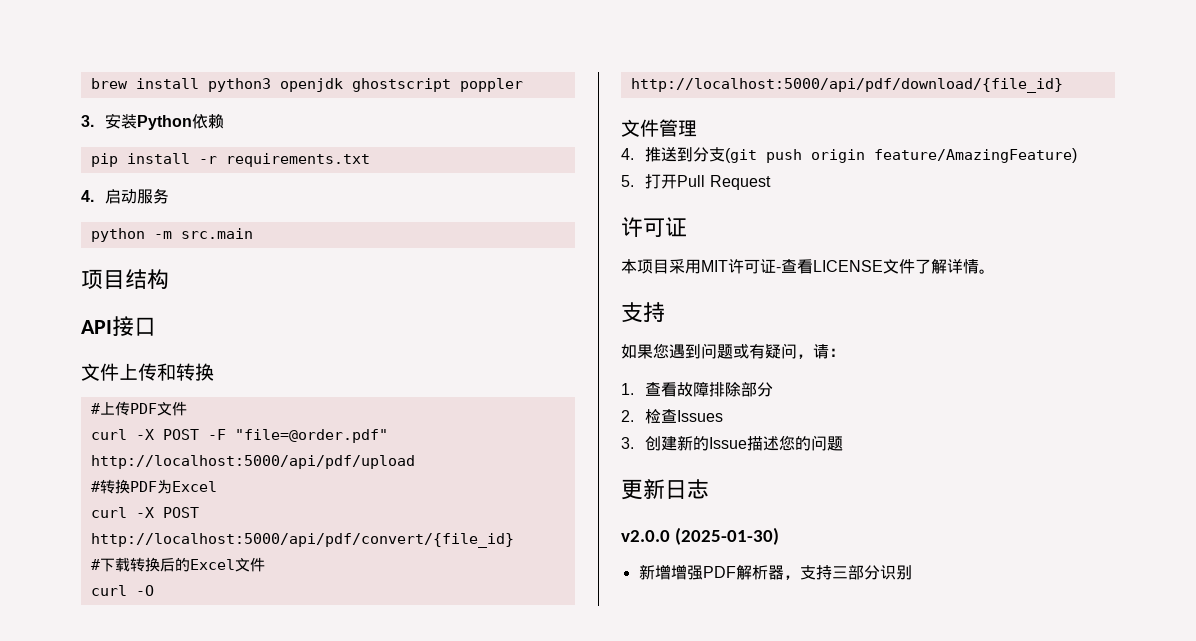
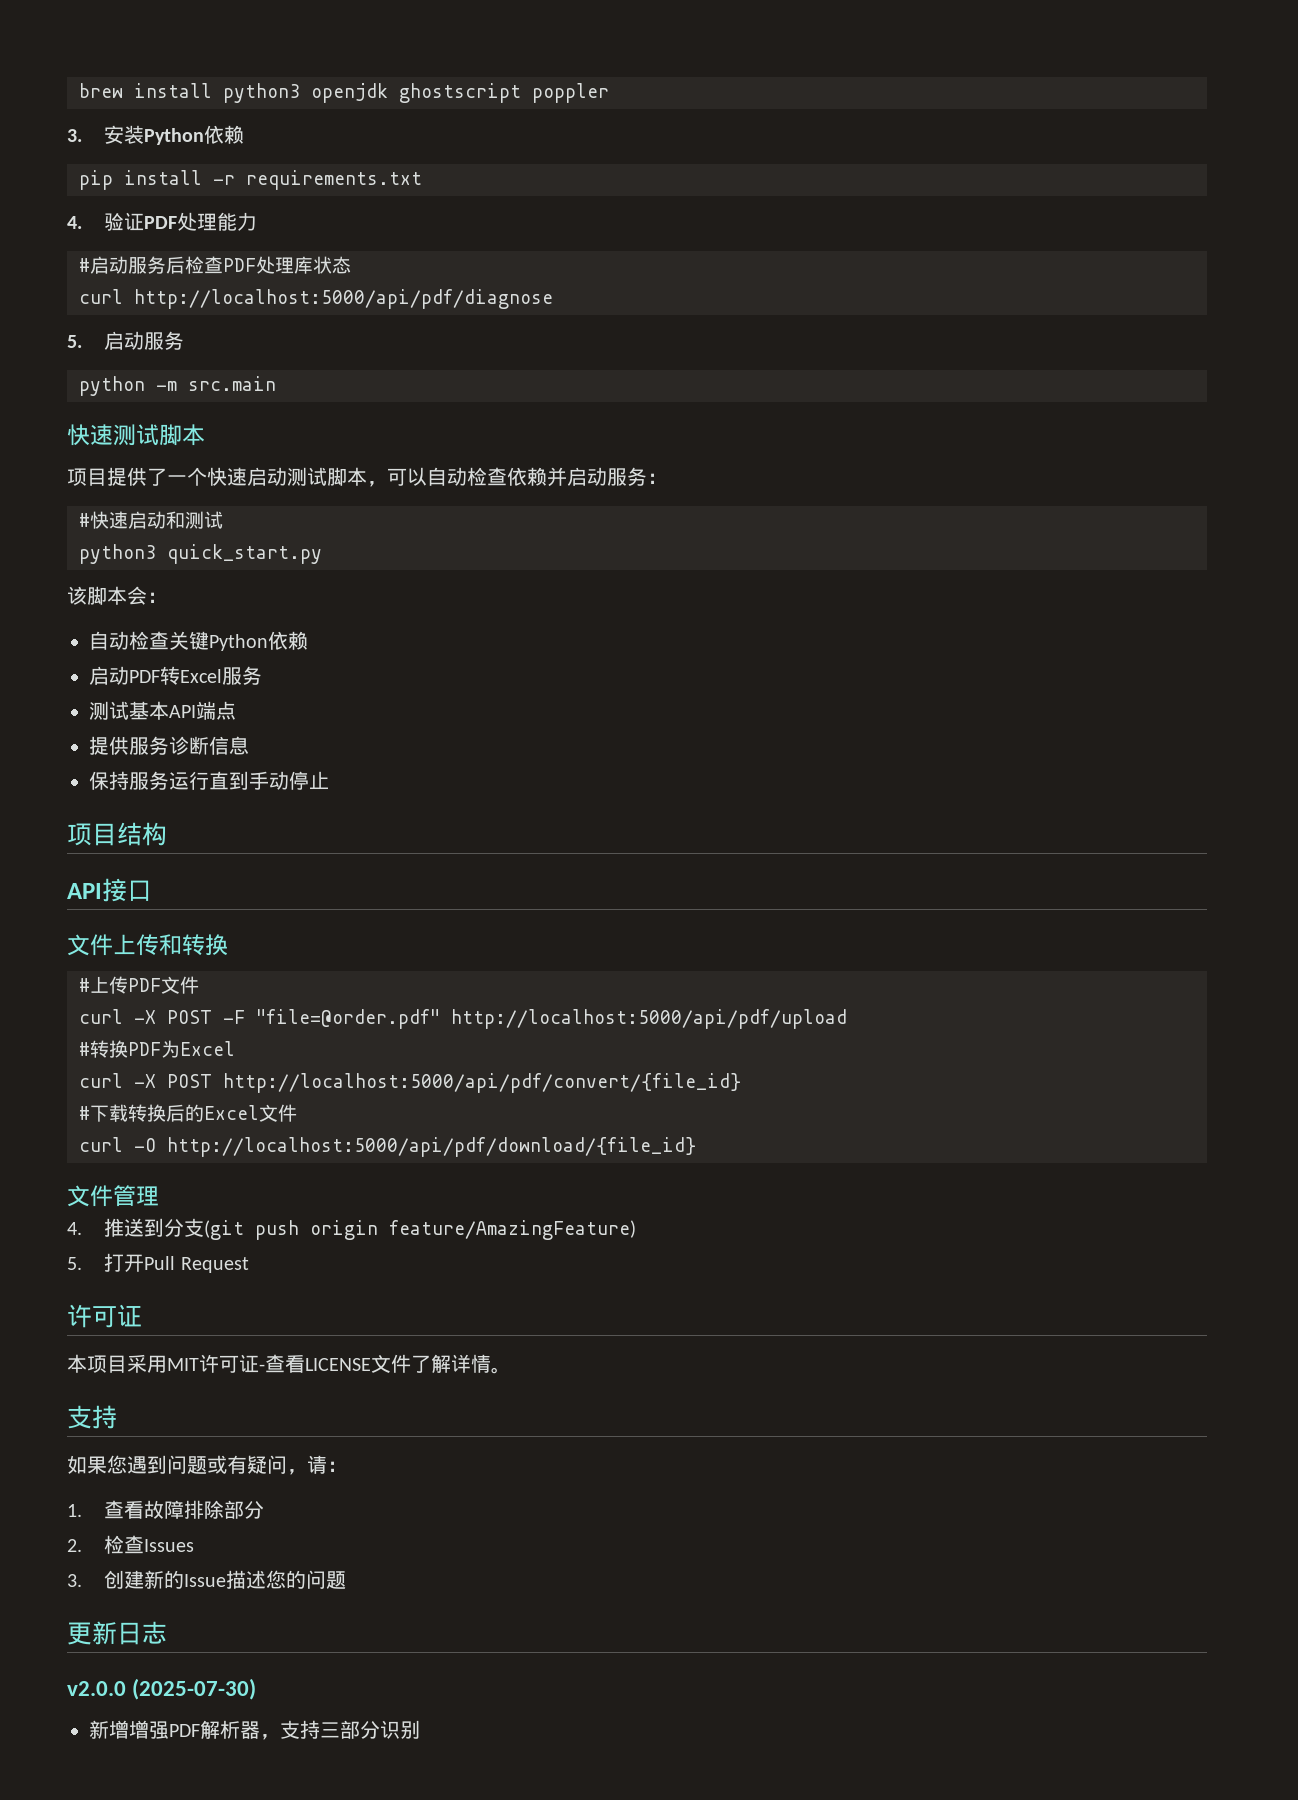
(94, 196) none -> [104,212,258,231] [79,256,351,274] [79,289,553,309] [67,335,82,348] 验证PDF处理能力 // #启动服务后检查PDF处理库状态 // curl http://localhost:5000/api/pdf/diagnose // 5.
(253, 233) none -> [67,424,205,446] [67,467,667,487] [79,511,223,529] [79,544,322,564] [67,586,167,605] [89,631,308,651] [89,666,262,685] [89,701,236,720] [89,736,249,755] [89,771,329,790] // 快速测试脚本 // 项目提供了一个快速启动测试脚本，可以自动检查依赖并启动服务： // #快速启动和测试 // python3 quick_start.py // 该脚本会： // 自动检查关键Python依赖 // 启动PDF转Excel服务 // 测试基本API端点 // 提供服务诊断信息 // 保持服务运行直到手动停止
[675,527,780,545] (2025-01-30) -> [132,1678,257,1700] (2025-07-30)

